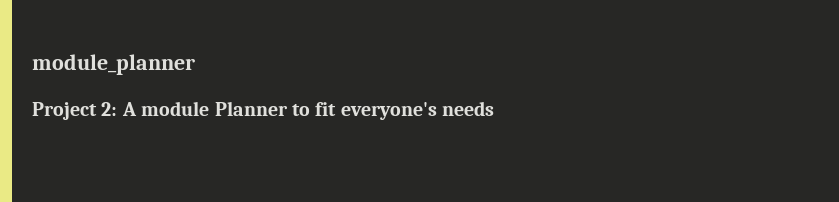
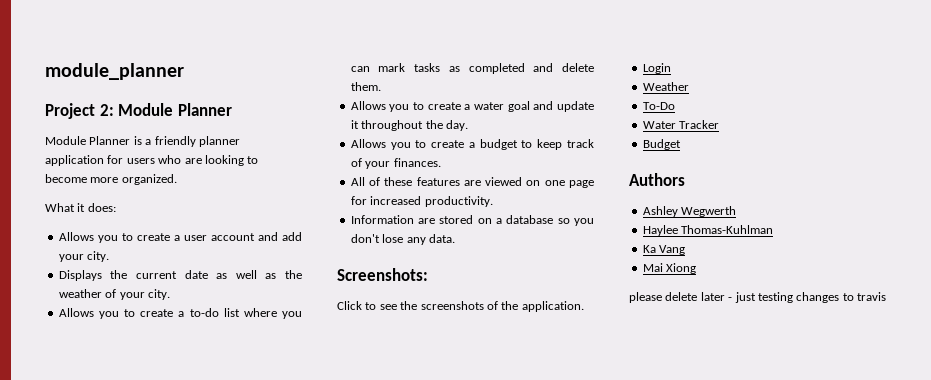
[121,101,495,120] A module Planner to fit everyone's needs -> [118,103,232,116] [45,136,240,147] [45,155,259,166] [45,174,177,185] [45,203,116,212] [58,232,302,243] [58,251,110,262] [58,270,302,281] [58,289,170,300] [58,308,302,319] [350,63,594,74] [350,82,381,91] [350,101,594,112] [350,120,468,131] [350,139,594,150] [350,158,441,169] [350,177,594,188] [350,196,493,207] [350,215,594,226] [350,234,455,245] [337,268,428,281] [337,301,584,312] [642,63,671,74] [642,82,689,91] [642,102,675,110] [642,120,720,129] [642,139,681,150] [629,173,685,186] [642,206,737,217] [642,225,774,236] [642,245,686,255] [642,263,697,274] [629,292,886,303] Module Planner // Module Planner is a friendly planner application for users who are looking to become more organized. // What it does: // Allows you to create a user account and add your city. // Displays the current date as well as the weather of your city. // Allows you to create a to-do list where you can mark tasks as completed and delete them. // Allows you to create a water goal and update it throughout the day. // Allows you to create a budget to keep track of your finances. // All of these features are viewed on one page for increased productivity. // Information are stored on a database so you don't lose any data. // Screenshots: // Click to see the screenshots of the application. // Login // Weather // To-Do // Water Tracker // Budget // Authors // Ashley Wegwerth // Haylee Thomas-Kuhlman // Ka Vang // Mai Xiong // please delete later - just testing changes to travis

